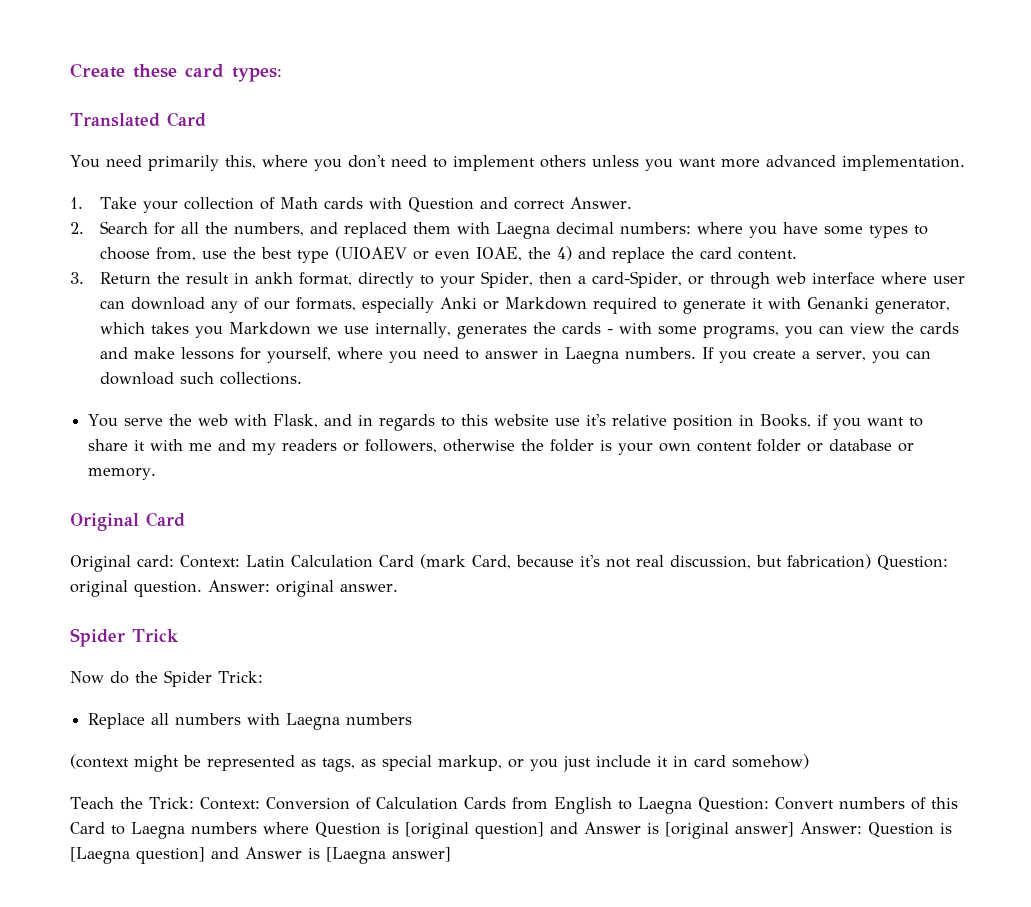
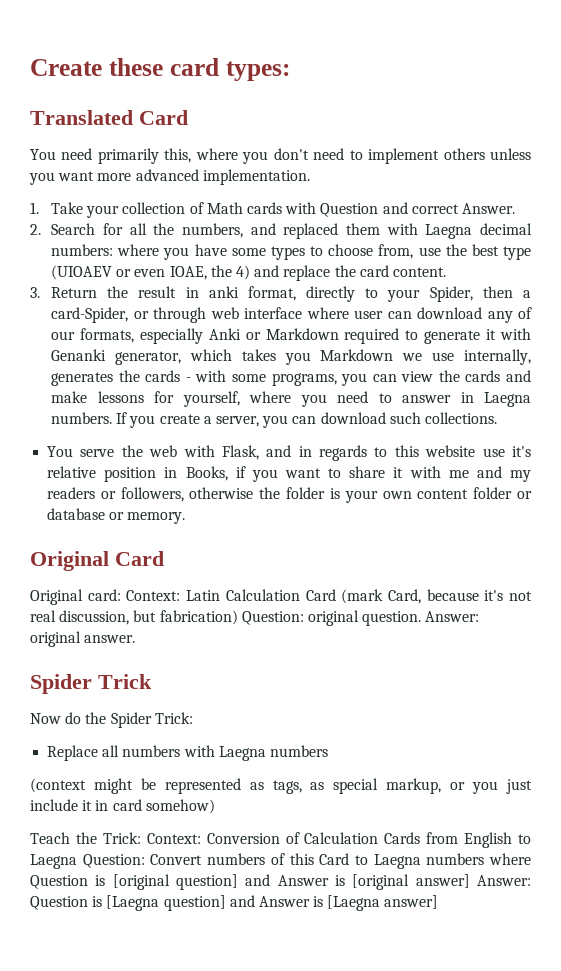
[255,272,294,284] ankh -> [208,286,239,298] anki

